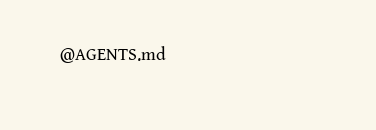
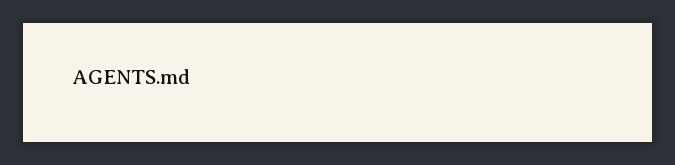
[60,46,166,63] @AGENTS.md -> [72,69,190,84] AGENTS.md

